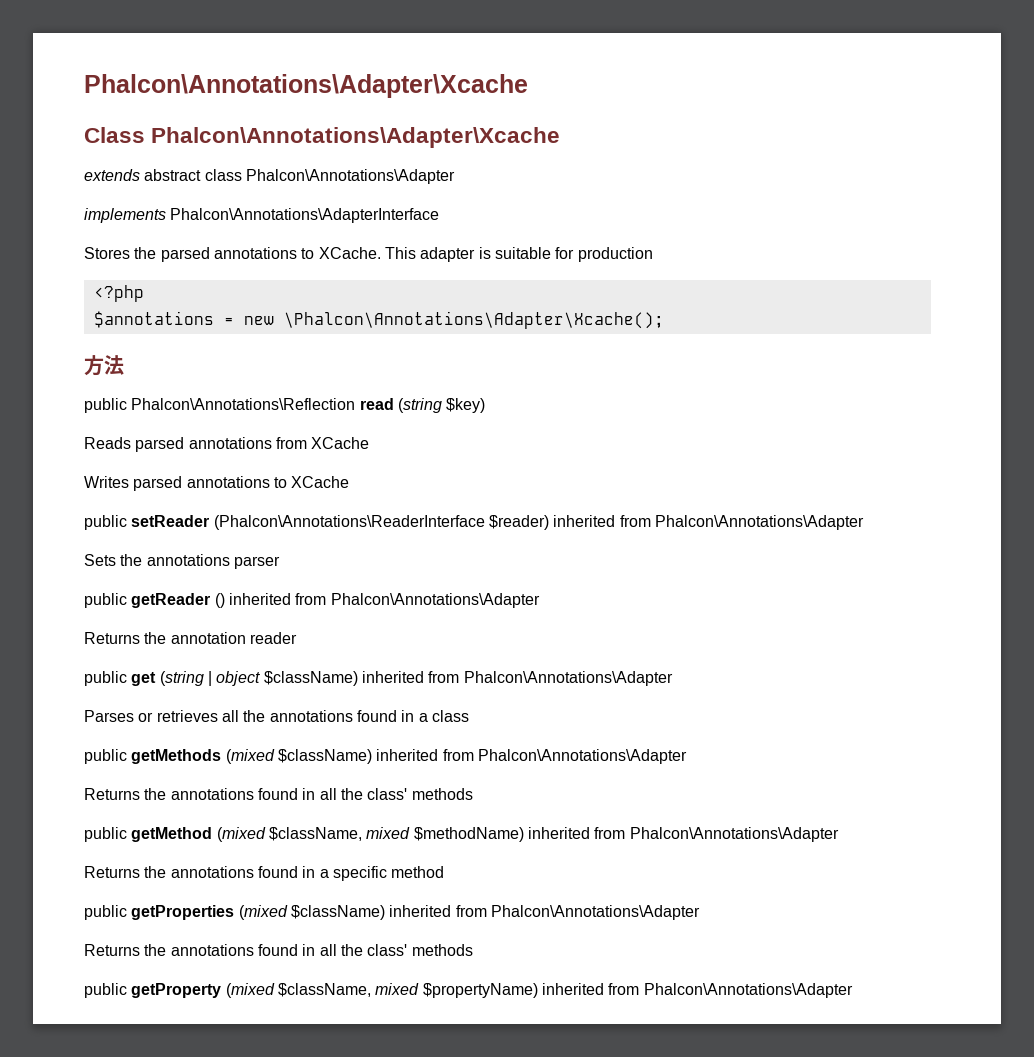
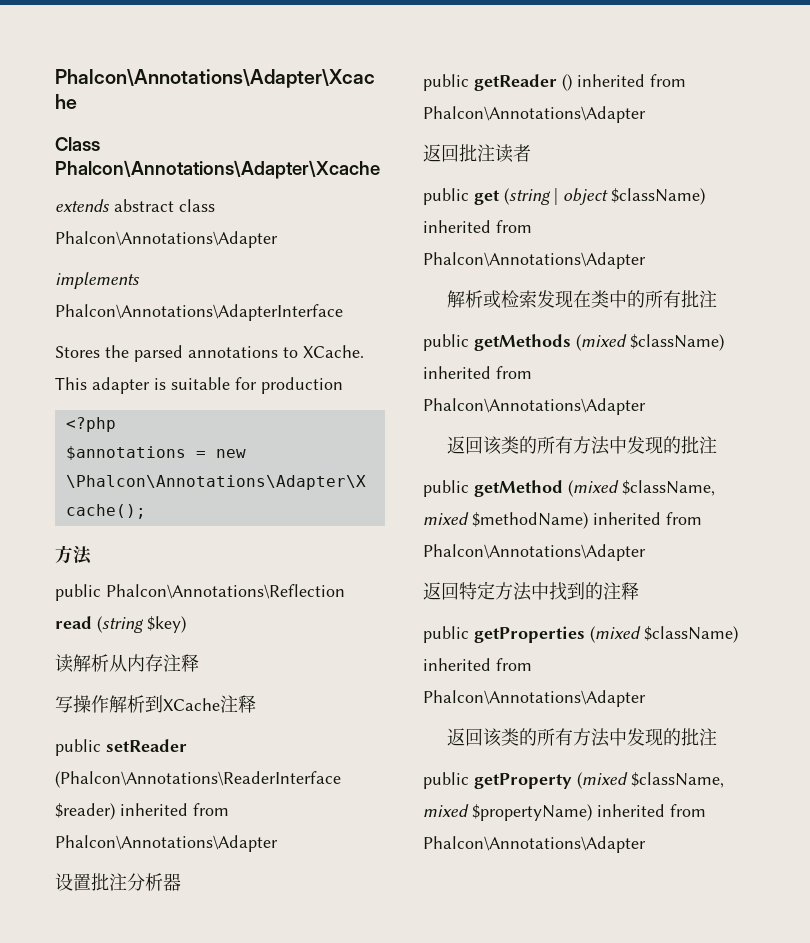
[84,437,370,452] [84,476,350,491] Reads parsed annotations from XCache // Writes parsed annotations to XCache -> [55,654,199,673] [55,695,256,713] 读解析从内存注释 // 写操作解析到XCache注释
[84,554,280,569] Sets the annotations parser -> [55,873,181,891] 设置批注分析器
[84,632,297,644] Returns the annotation reader -> [423,144,531,163] 返回批注读者
[84,710,469,722] Parses or retrieves all the annotations found in a class -> [446,290,717,308] 解析或检索发现在类中的所有批注
[84,788,473,800] Returns the annotations found in all the class' methods -> [446,436,717,455] 返回该类的所有方法中发现的批注
[84,866,445,881] Returns the annotations found in a specific method -> [423,581,639,601] 返回特定方法中找到的注释
[84,944,473,956] Returns the annotations found in all the class' methods -> [446,728,717,747] 返回该类的所有方法中发现的批注

